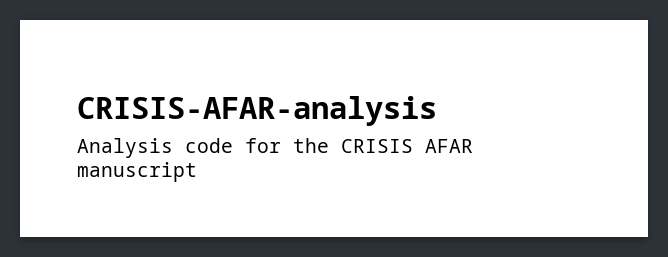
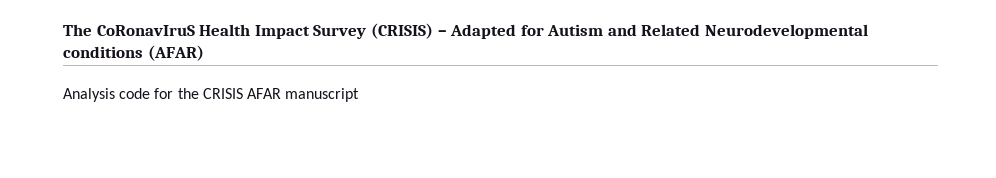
[77,96,437,126] CRISIS-AFAR-analysis -> [63,23,869,39] [63,45,204,61] The CoRonavIruS Health Impact Survey (CRISIS) – Adapted for Autism and Related Neurodevelopmental conditions (AFAR)

